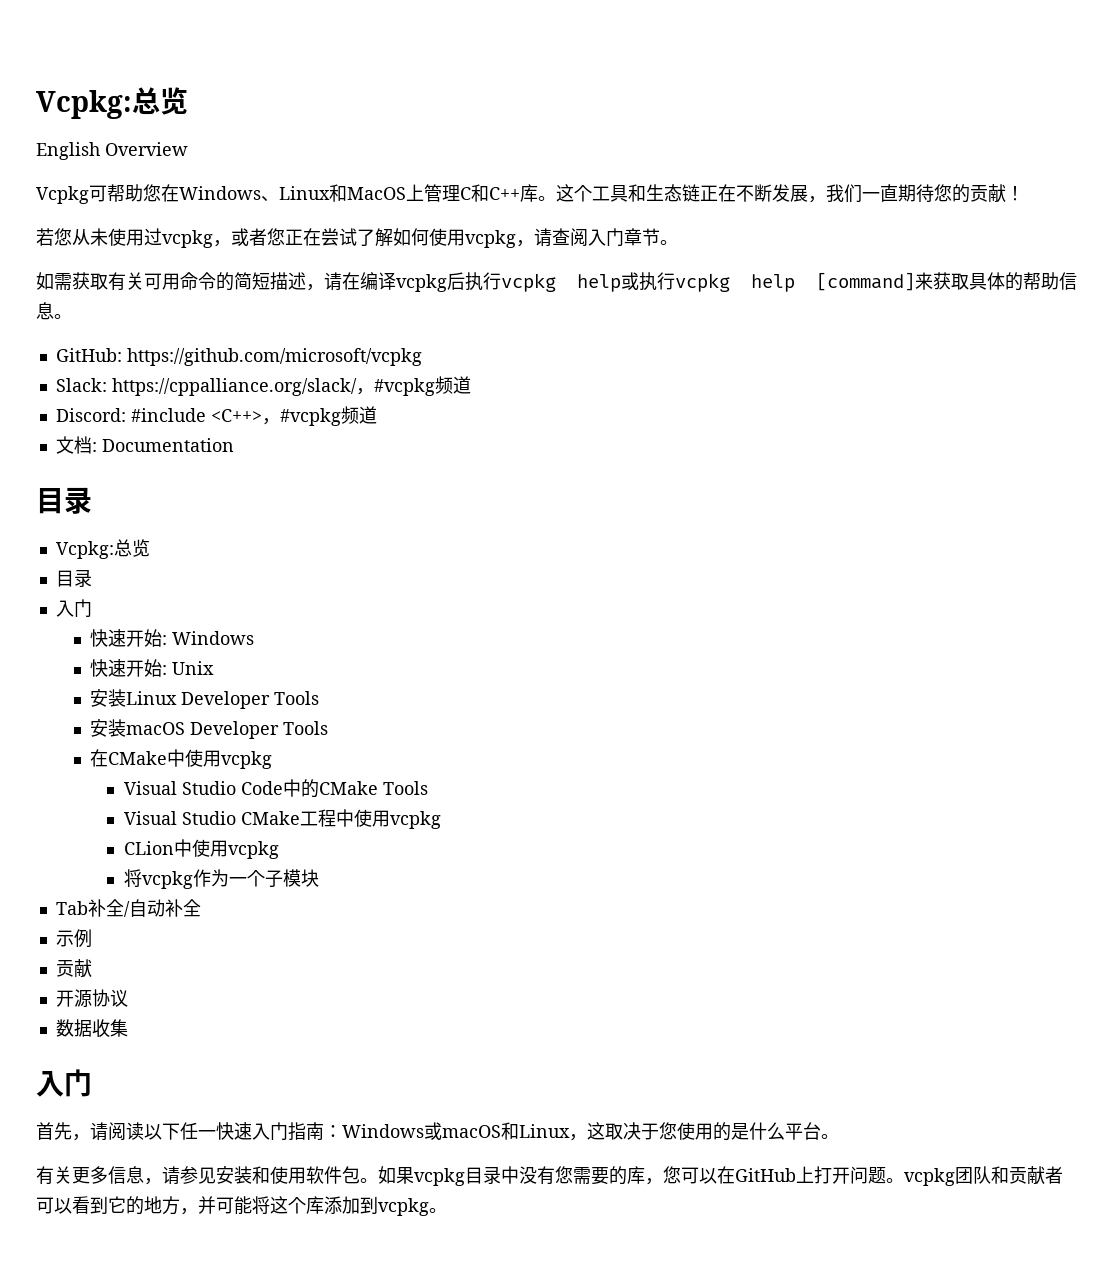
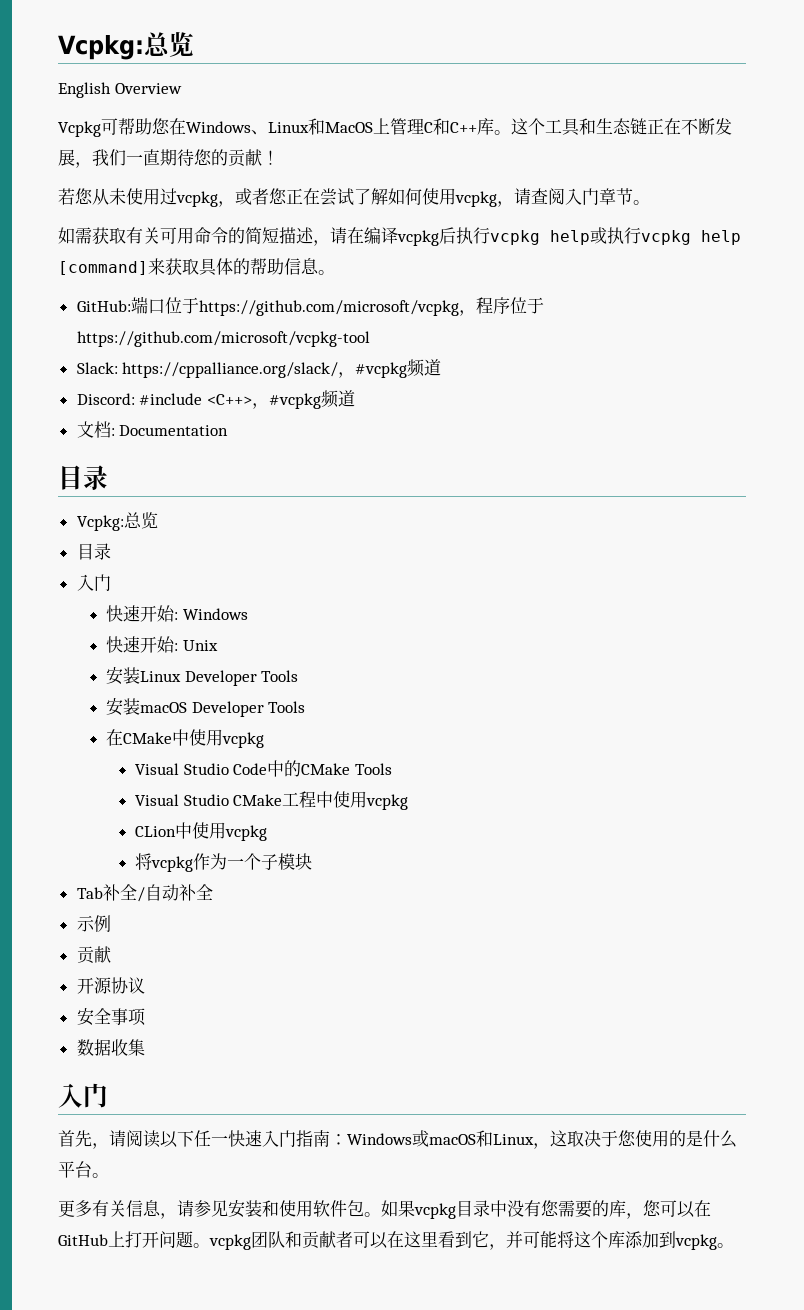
(122, 355) none -> [130,296,199,314] 端口位于
(422, 357) none -> [458,297,544,316] [76,331,370,347] ，程序位于https://github.com/microsoft/vcpkg-tool
(128, 998) none -> [76,1008,146,1026] // 安全事项
[36,1166,108,1185] 有关更多 -> [58,1200,126,1217] 更多有关
[72,1196,180,1215] 看到它的地方 -> [387,1231,489,1248] 在这里看到它

